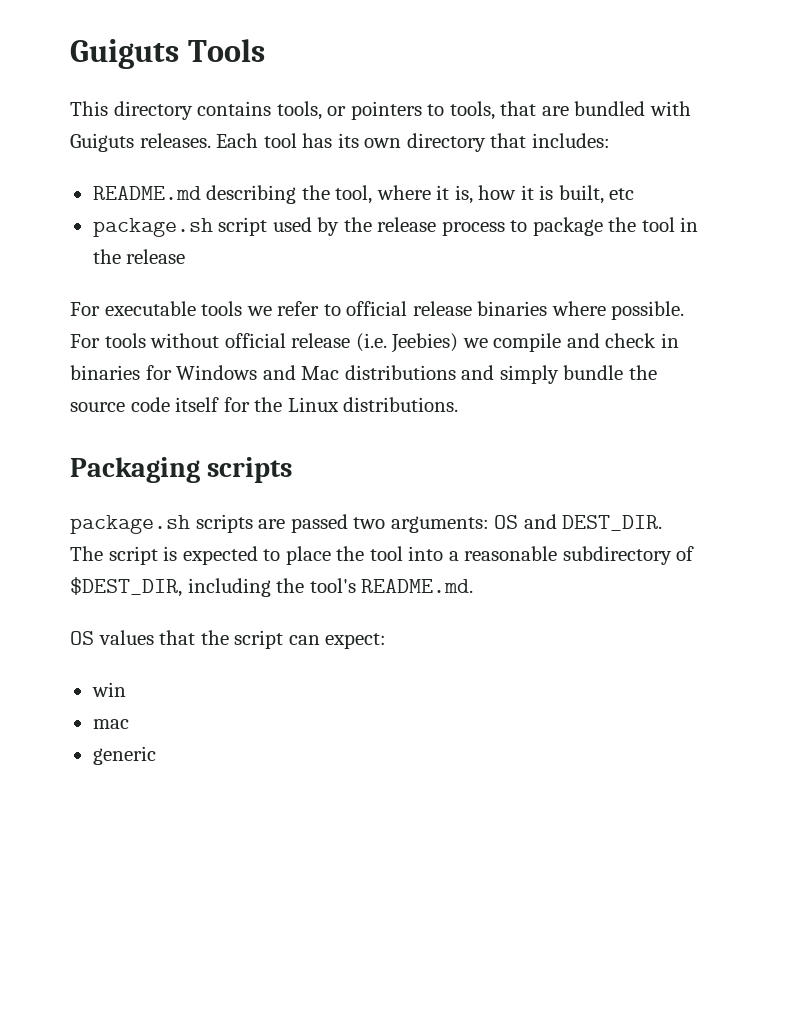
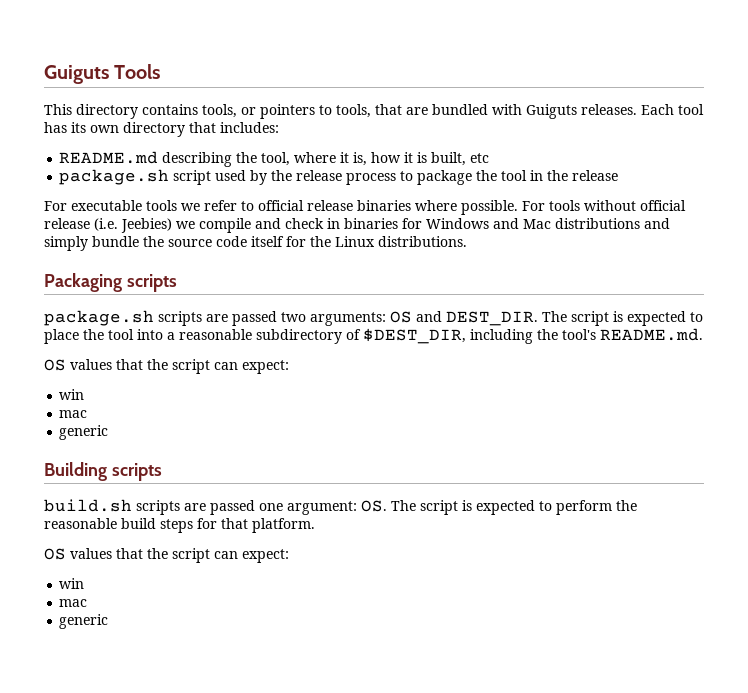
(156, 755) none -> [44,462,162,481] [44,499,637,515] [44,518,315,533] [44,548,289,563] [59,578,85,589] [59,599,88,607] [59,614,109,629] // Building scripts // build.sh scripts are passed one argument: OS. The script is expected to perform the reasonable build steps for that platform. // OS values that the script can expect: // win // mac // generic

